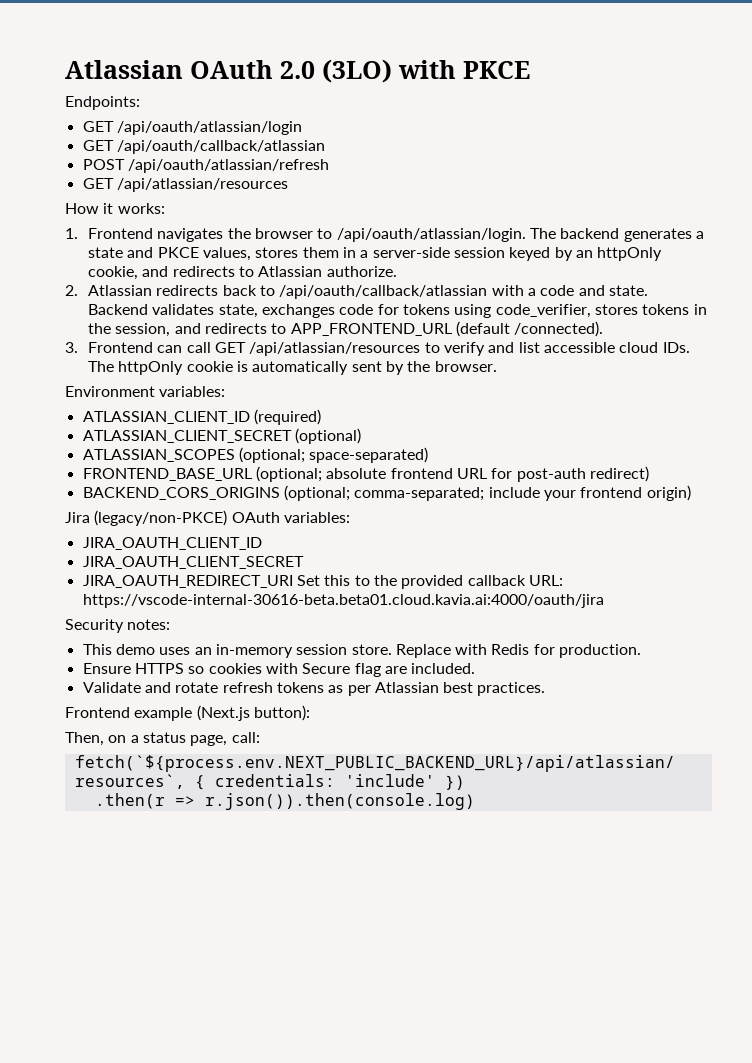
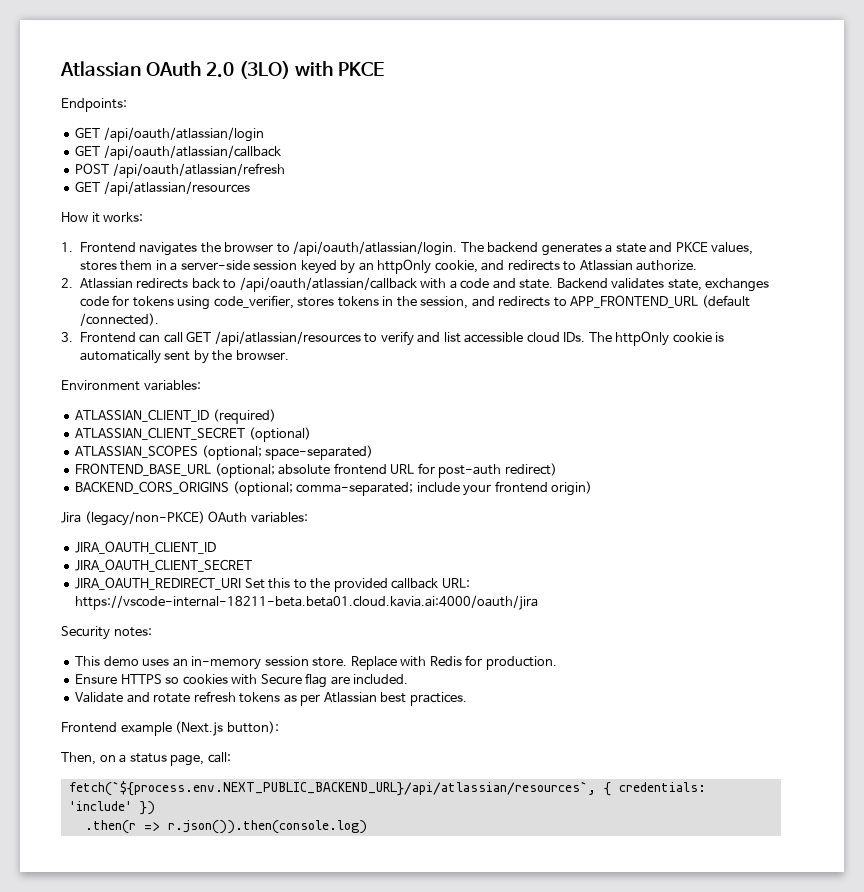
[116,140,325,154] /api/oauth/callback/atlassian -> [103,145,281,160] /api/oauth/atlassian/callback
[279,285,488,299] /api/oauth/callback/atlassian -> [239,277,417,292] /api/oauth/atlassian/callback
[82,594,604,608] https://vscode-internal-30616-beta.beta01.cloud.kavia.ai:4000/oauth/jira -> [75,595,539,610] https://vscode-internal-18211-beta.beta01.cloud.kavia.ai:4000/oauth/jira

